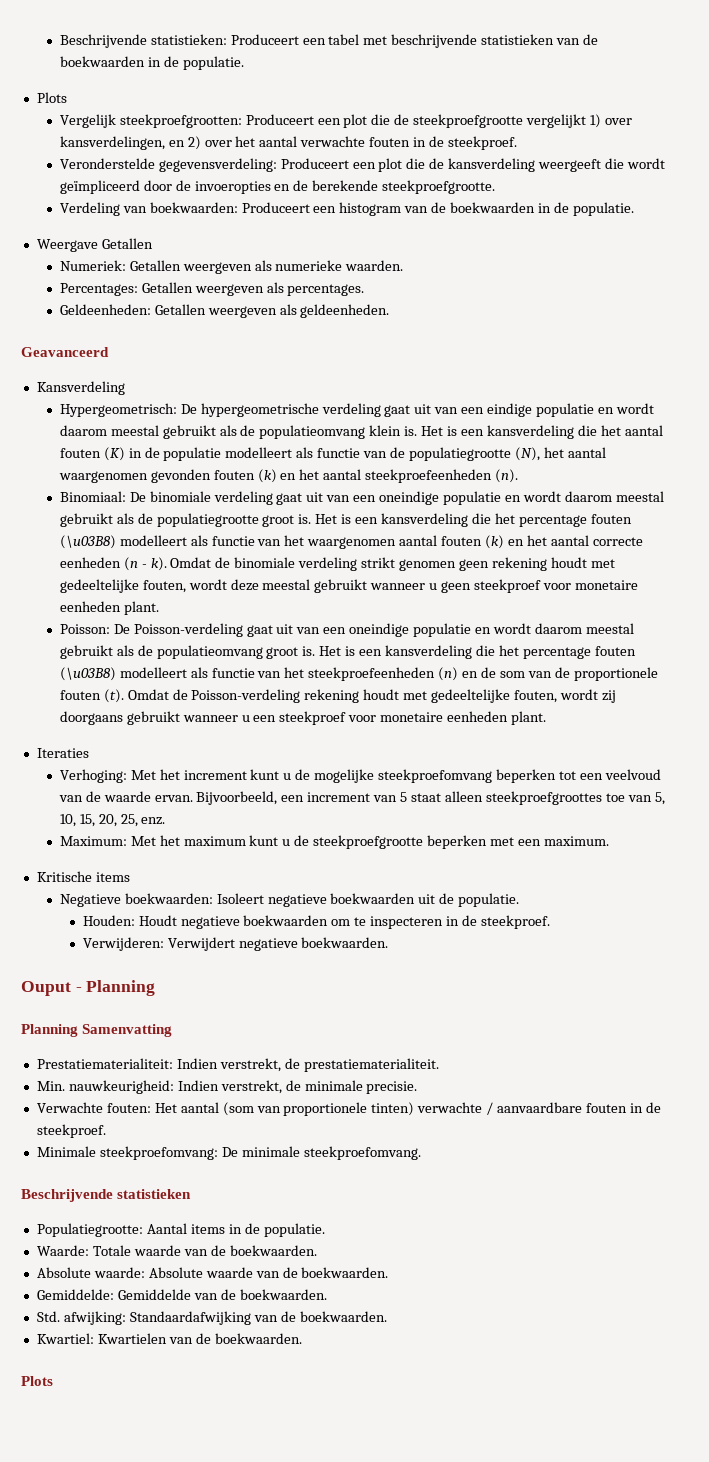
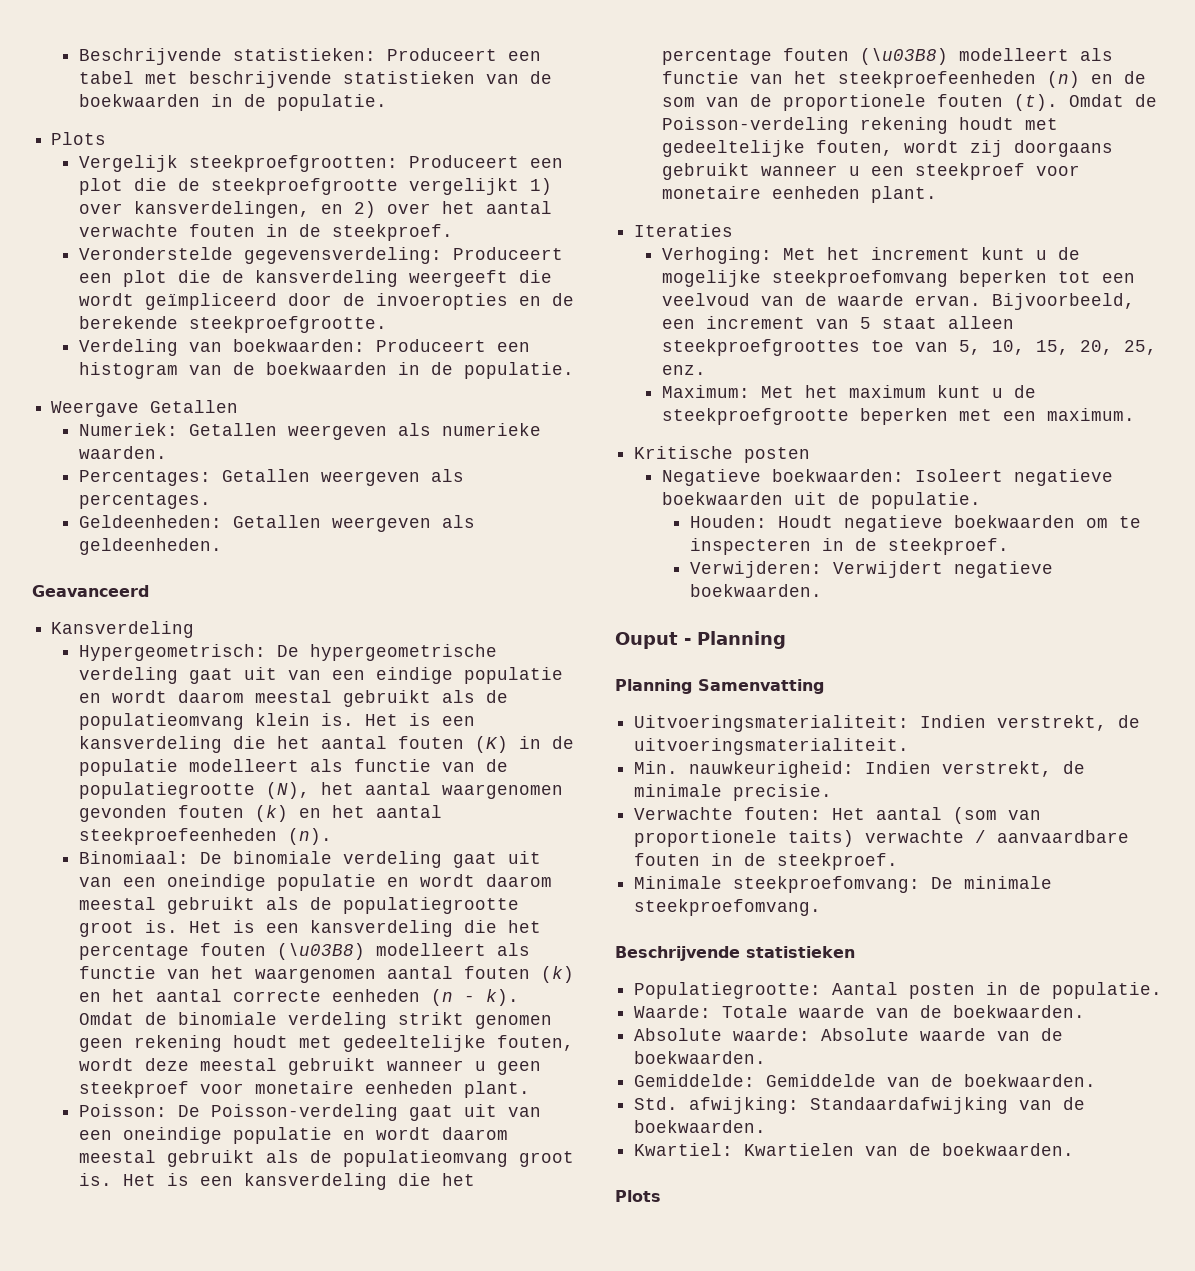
[95,872,130,882] items -> [744,447,811,463] posten
[36,1058,439,1072] Prestatiematerialiteit: Indien verstrekt, de prestatiematerialiteit. -> [634,715,1141,732] [634,738,910,755] Uitvoeringsmaterialiteit: Indien verstrekt, de uitvoeringsmaterialiteit.
[371,1102,415,1116] tinten) -> [788,830,855,847] taits)
[190,1224,225,1234] items -> [909,983,976,999] posten

